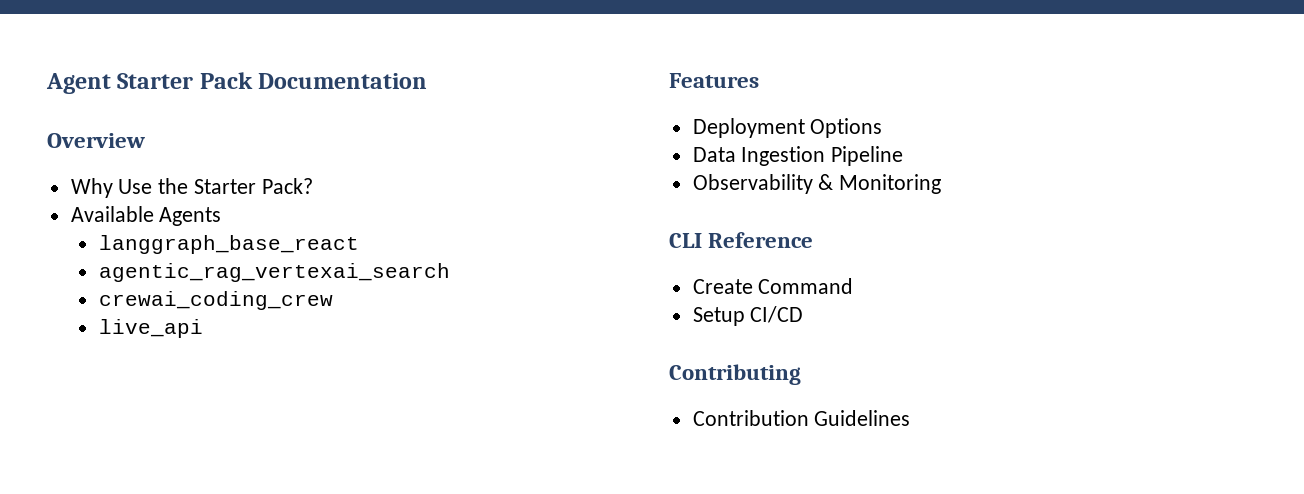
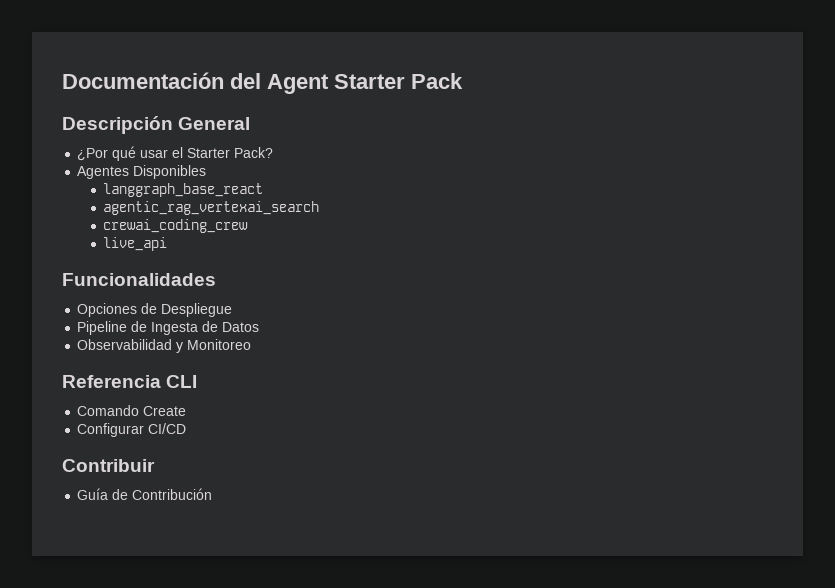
(46, 83) none -> [62,72,261,89] Documentación del
[258,73,428,89] [47,133,145,148] [70,178,189,198] Documentation // Overview // Why Use the -> [62,116,251,134] [77,146,184,161] // Descripción General // ¿Por qué usar el
[70,206,222,226] Available Agents -> [77,165,207,179] Agentes Disponibles
[669,73,759,88] [692,118,883,138] [692,146,904,166] [692,174,942,194] Features // Deployment Options // Data Ingestion Pipeline // Observability & Monitoring // -> [62,273,216,286] [77,303,233,317] [77,321,260,335] [77,339,252,353] [62,375,161,388] Funcionalidades // Opciones de Despliegue // Pipeline de Ingesta de Datos // Observabilidad y Monitoreo // Referencia
[708,232,814,248] Reference // -> [77,405,140,416] // Comando
[758,278,854,294] [692,307,745,326] Command // Setup -> [77,423,145,437] // Configurar
[669,364,801,385] [692,410,911,426] Contributing // Contribution Guidelines -> [62,459,155,472] [77,488,213,500] Contribuir // Guía de Contribución

